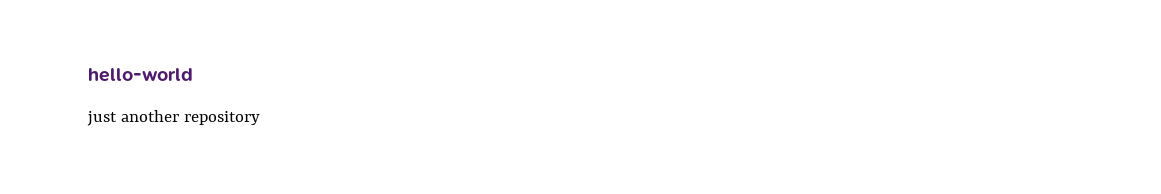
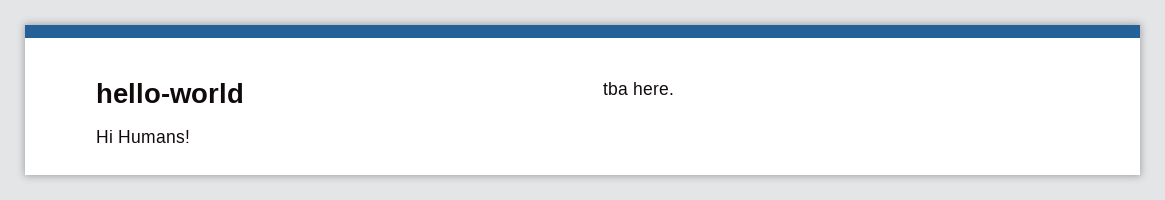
[87,110,260,126] just another repository -> [96,130,190,143] [603,82,674,95] Hi Humans! // tba here.

